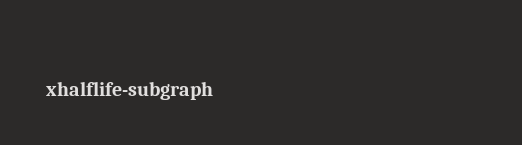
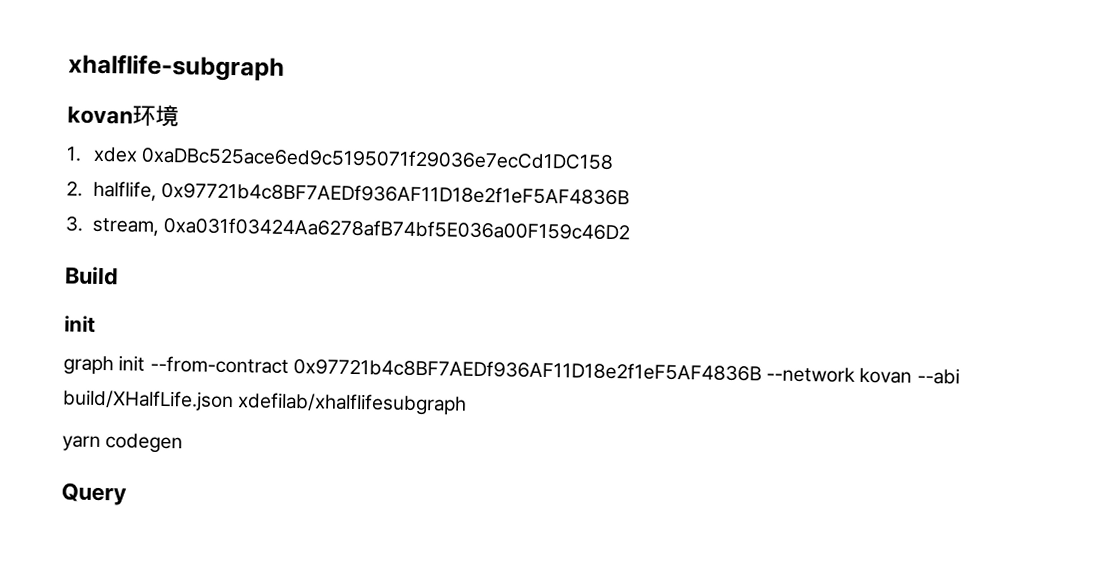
(213, 90) none -> [67,104,179,128] [66,146,615,171] [66,180,631,206] [65,216,631,241] [64,266,119,286] [64,315,96,333] [63,355,960,385] [62,389,468,416] [62,433,184,454] [61,482,127,506] // kovan环境 // 1. xdex 0xaDBc525ace6ed9c5195071f29036e7ecCd1DC158 // 2. halflife, 0x97721b4c8BF7AEDf936AF11D18e2f1eF5AF4836B // 3. stream, 0xa031f03424Aa6278afB74bf5E036a00F159c46D2 // Build // init // graph init --from-contract 0x97721b4c8BF7AEDf936AF11D18e2f1eF5AF4836B --network kovan --abi build/XHalfLife.json xdefilab/xhalflifesubgraph // yarn codegen // Query

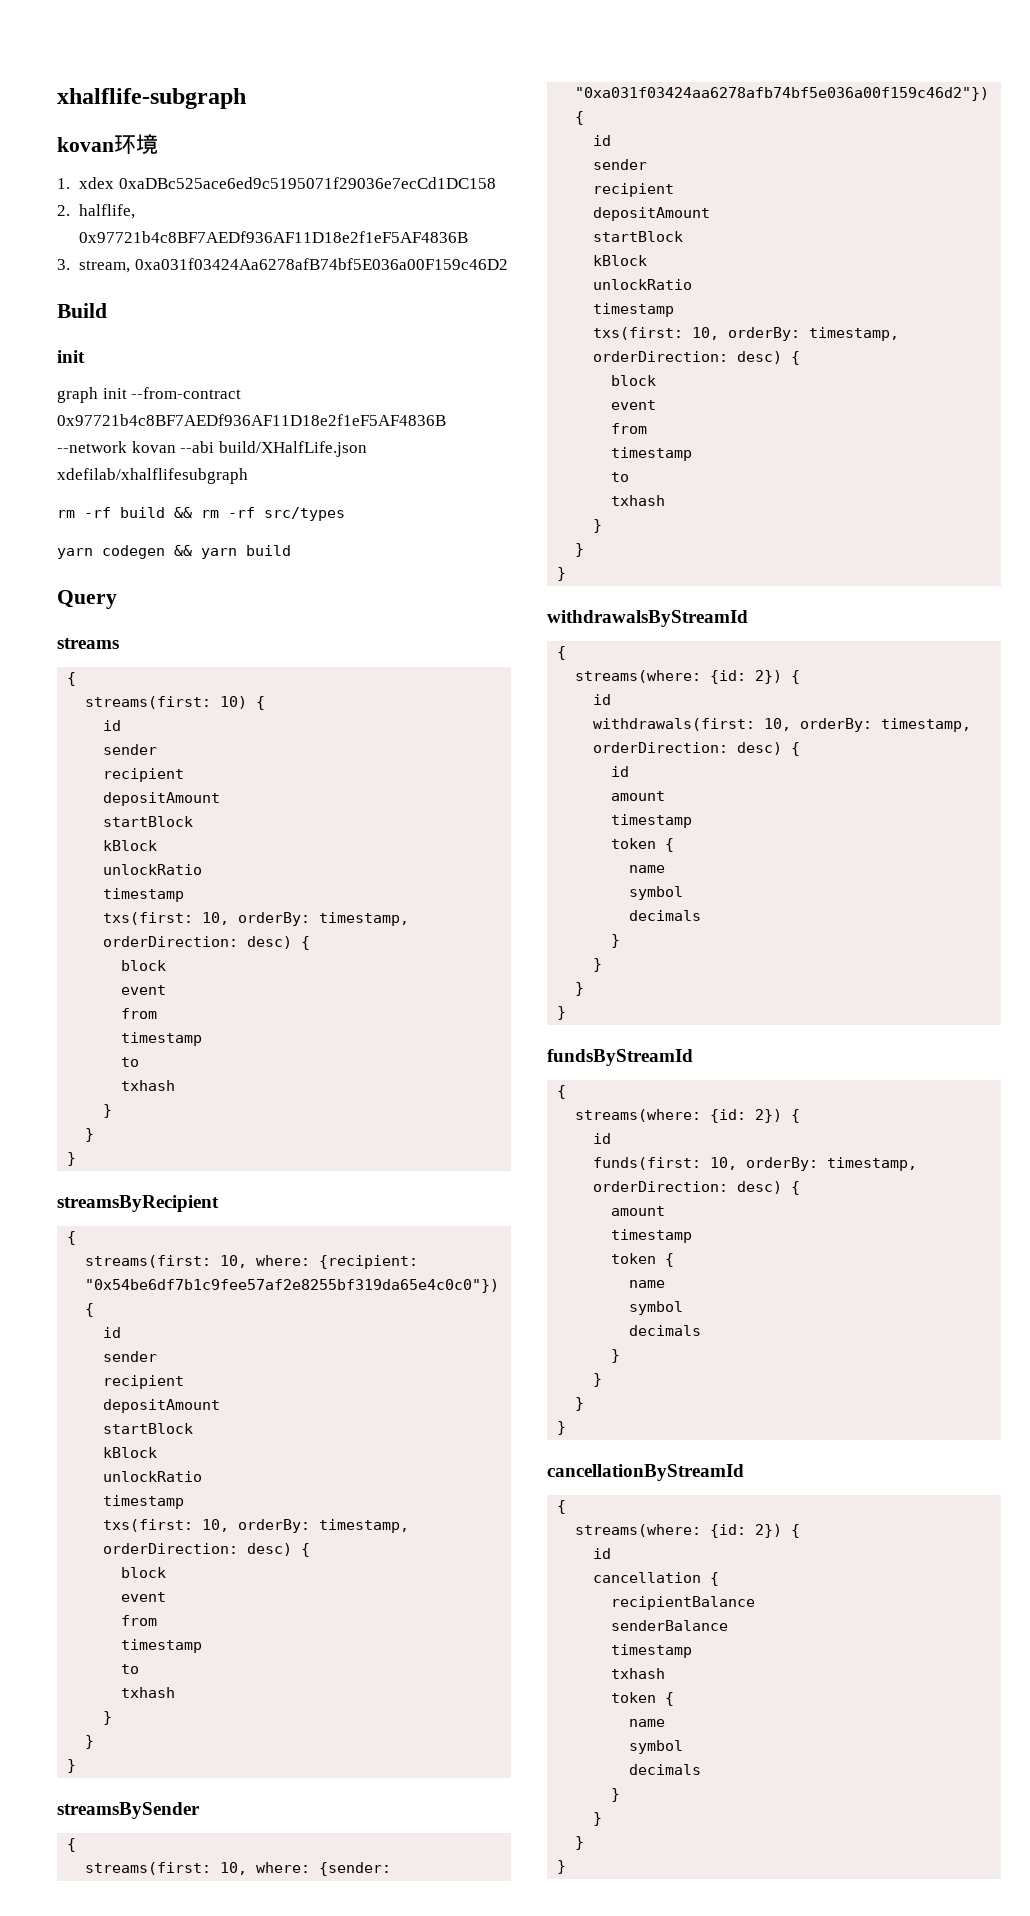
[62,433,184,454] [61,482,127,506] yarn codegen // Query -> [57,507,345,521] [57,545,291,559] [57,590,117,609] [57,638,119,649] [67,672,77,686] [85,696,266,710] [103,720,122,731] [103,744,158,755] [103,768,185,782] [103,792,221,806] [103,816,194,827] [103,840,158,851] [103,864,203,875] [103,888,185,902] [103,912,410,926] [103,936,311,950] [121,960,167,971] [121,985,167,995] [121,1008,158,1019] [121,1032,203,1046] [121,1057,140,1067] [121,1080,176,1091] [103,1104,113,1118] [85,1128,95,1142] [67,1152,77,1166] [57,1195,219,1212] [67,1231,77,1245] [85,1255,419,1269] [85,1279,500,1293] [85,1303,95,1317] [103,1327,122,1338] [103,1351,158,1362] [103,1375,185,1389] [103,1399,221,1413] [103,1423,194,1434] [103,1447,158,1458] [103,1471,203,1482] [103,1495,185,1509] [103,1519,410,1533] [103,1543,311,1557] [121,1567,167,1578] [121,1592,167,1602] [121,1615,158,1626] [121,1639,203,1653] [121,1664,140,1674] [121,1687,176,1698] [103,1711,113,1725] [85,1735,95,1749] [67,1759,77,1773] [57,1802,200,1819] [67,1838,77,1852] [85,1862,392,1876] [575,87,990,101] [575,111,585,125] [593,135,612,146] [593,159,648,170] [593,183,675,197] [593,207,711,221] [593,231,684,242] [593,255,648,266] [593,279,693,290] [593,303,675,317] [593,327,900,341] [593,351,801,365] [611,375,657,386] [611,400,657,410] [611,423,648,434] [611,447,693,461] [611,472,630,482] [611,495,666,506] [593,519,603,533] [575,543,585,557] [557,567,567,581] [547,610,748,627] [557,646,567,660] [575,670,801,684] [593,694,612,705] [593,718,972,732] [593,742,801,756] [611,766,630,777] [611,791,666,801] [611,814,693,828] [611,838,675,852] [629,865,666,873] [629,886,684,900] [629,910,702,921] [611,934,621,948] [593,958,603,972] [575,982,585,996] [557,1006,567,1020] [547,1049,693,1066] [557,1085,567,1099] [575,1109,801,1123] [593,1133,612,1144] [593,1157,918,1171] [593,1181,801,1195] [611,1206,666,1216] [611,1229,693,1243] [611,1253,675,1267] [629,1280,666,1288] [629,1301,684,1315] [629,1325,702,1336] [611,1349,621,1363] [593,1373,603,1387] [575,1397,585,1411] [557,1421,567,1435] [547,1464,744,1481] [557,1500,567,1514] [575,1524,801,1538] [593,1548,612,1559] [593,1572,720,1586] [611,1596,756,1610] [611,1620,729,1631] [611,1644,693,1658] [611,1668,666,1679] [611,1692,675,1706] [629,1719,666,1727] [629,1740,684,1754] [629,1764,702,1775] [611,1788,621,1802] [593,1812,603,1826] [575,1836,585,1850] [557,1860,567,1874] rm -rf build && rm -rf src/types // yarn codegen && yarn build // Query // streams // { // streams(first: 10) { // id // sender // recipient // depositAmount // startBlock // kBlock // unlockRatio // timestamp // txs(first: 10, orderBy: timestamp, orderDirection: desc) { // block // event // from // timestamp // to // txhash // } // } // } // streamsByRecipient // { // streams(first: 10, where: {recipient: "0x54be6df7b1c9fee57af2e8255bf319da65e4c0c0"}) { // id // sender // recipient // depositAmount // startBlock // kBlock // unlockRatio // timestamp // txs(first: 10, orderBy: timestamp, orderDirection: desc) { // block // event // from // timestamp // to // txhash // } // } // } // streamsBySender // { // streams(first: 10, where: {sender: "0xa031f03424aa6278afb74bf5e036a00f159c46d2"}) { // id // sender // recipient // depositAmount // startBlock // kBlock // unlockRatio // timestamp // txs(first: 10, orderBy: timestamp, orderDirection: desc) { // block // event // from // timestamp // to // txhash // } // } // } // withdrawalsByStreamId // { // streams(where: {id: 2}) { // id // withdrawals(first: 10, orderBy: timestamp, orderDirection: desc) { // id // amount // timestamp // token { // name // symbol // decimals // } // } // } // } // fundsByStreamId // { // streams(where: {id: 2}) { // id // funds(first: 10, orderBy: timestamp, orderDirection: desc) { // amount // timestamp // token { // name // symbol // decimals // } // } // } // } // cancellationByStreamId // { // streams(where: {id: 2}) { // id // cancellation { // recipientBalance // senderBalance // timestamp // txhash // token { // name // symbol // decimals // } // } // } // }

